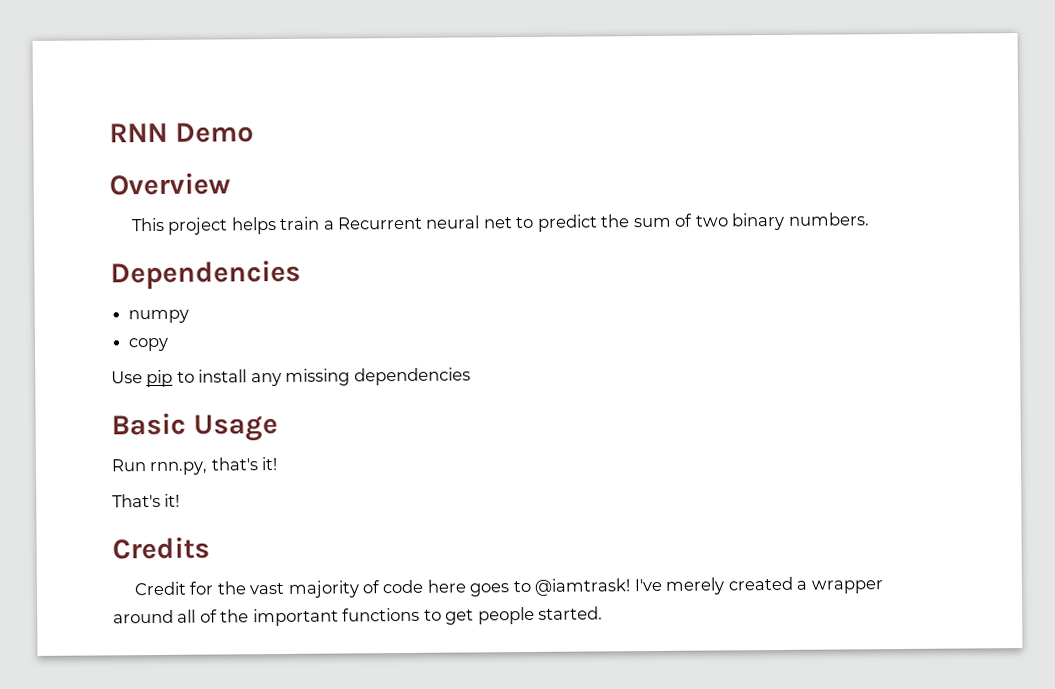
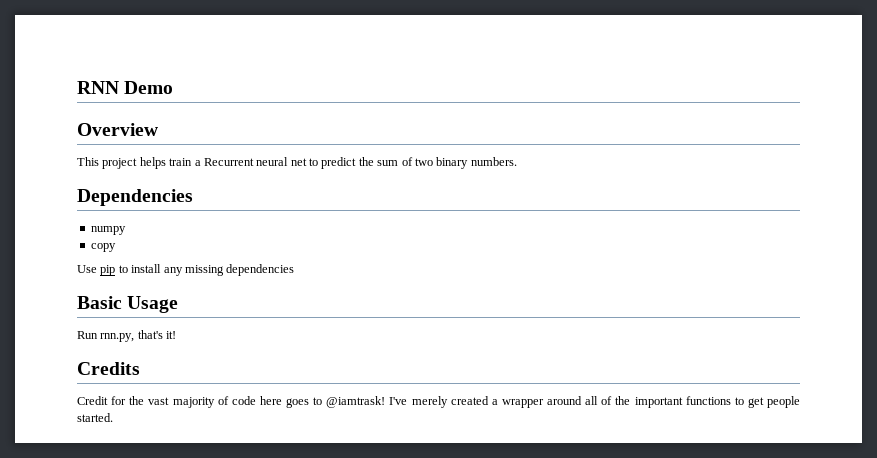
[112,493,181,508] // That's it! -> (177, 335) none

